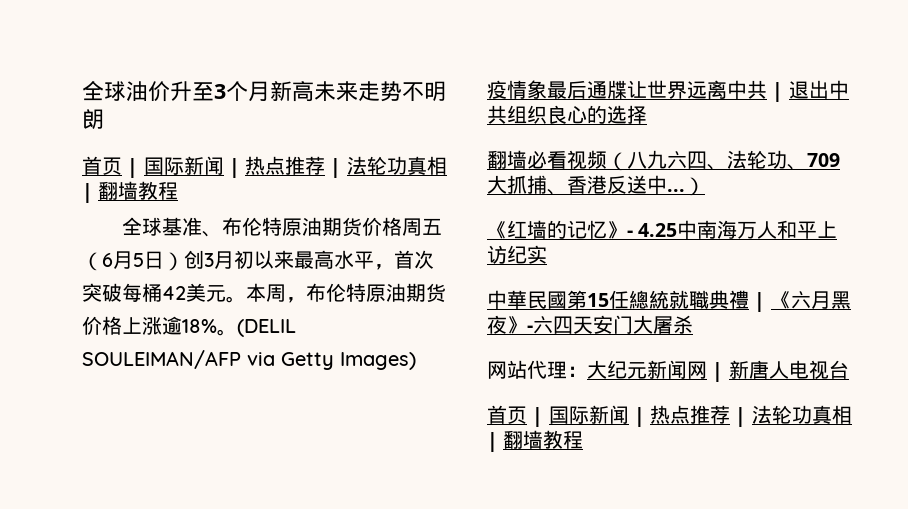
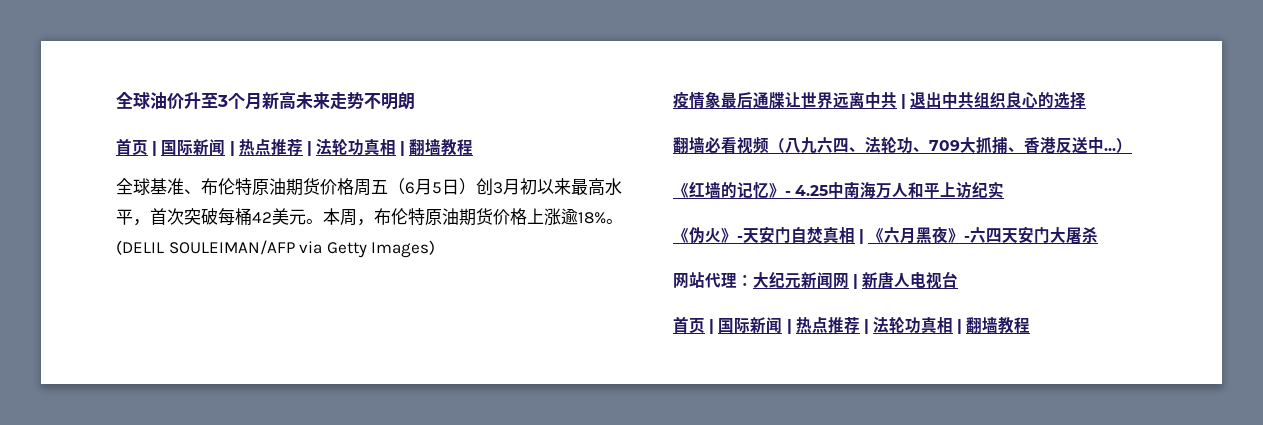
[487,290,749,309] 中華民國第15任總統就職典禮 -> [673,226,855,244] 《伪火》-天安门自焚真相

